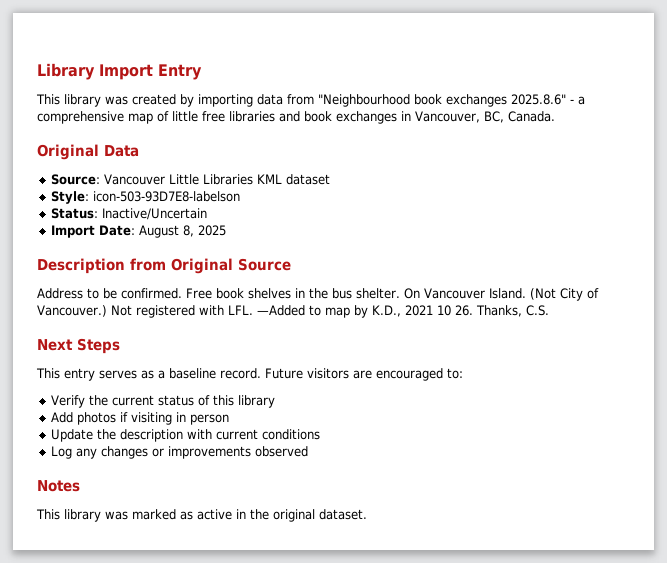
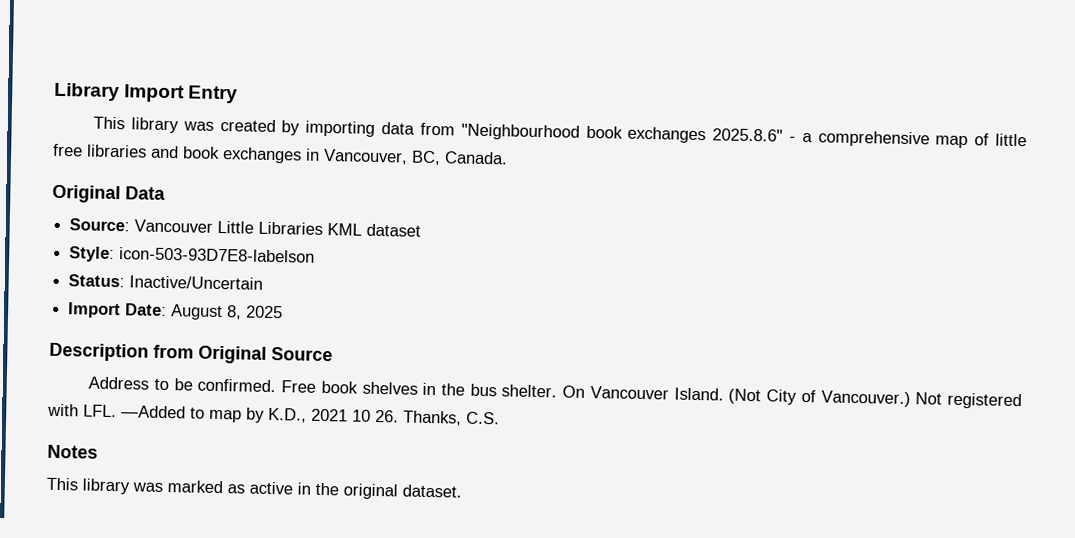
[37,338,120,354] [36,368,463,381] [50,395,275,408] [50,412,229,425] [50,429,320,442] [50,446,308,459] // Next Steps // This entry serves as a baseline record. Future visitors are encouraged to: // Verify the current status of this library // Add photos if visiting in person // Update the description with current conditions // Log any changes or improvements observed -> (500, 418) none

